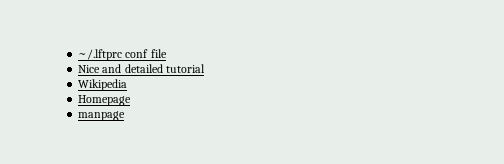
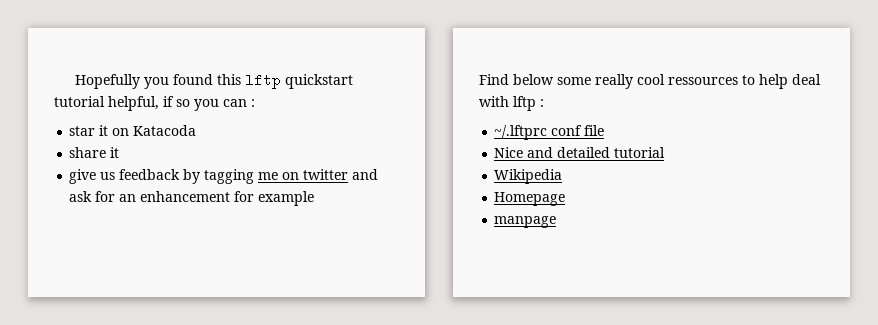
(78, 55) none -> [75,73,354,89] [54,96,255,111] [69,125,197,136] [69,147,120,158] [69,169,379,184] [69,191,315,206] [479,74,821,89] [479,96,544,111] Hopefully you found this lftp quickstart tutorial helpful, if so you can : // star it on Katacoda // share it // give us feedback by tagging me on twitter and ask for an enhancement for example // Find below some really cool ressources to help deal with lftp : //

